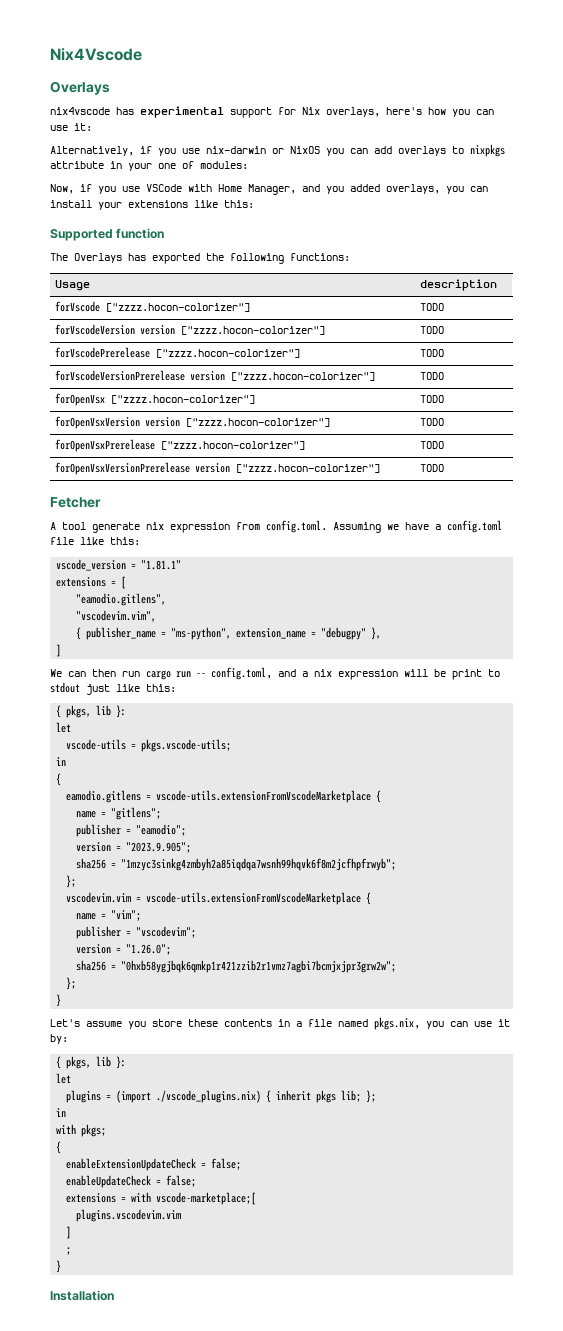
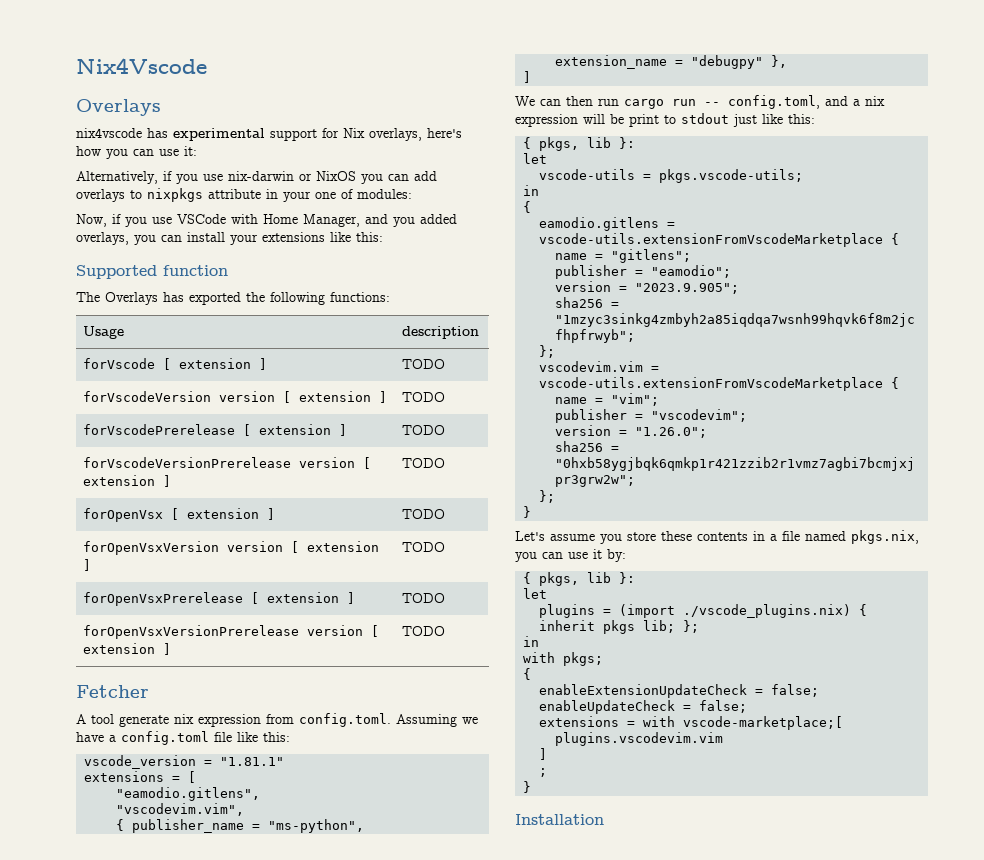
[105,303,250,312] ["zzzz.hocon-colorizer"] -> [163,358,268,370] [ extension ]
[180,326,325,335] ["zzzz.hocon-colorizer"] -> [283,391,388,403] [ extension ]
[155,349,300,358] ["zzzz.hocon-colorizer"] -> [243,424,348,436] [ extension ]
[230,372,375,381] ["zzzz.hocon-colorizer"] -> [363,457,372,469] [83,475,172,487] [ extension ]
[110,395,255,404] ["zzzz.hocon-colorizer"] -> [171,508,276,520] [ extension ]
[185,418,330,427] ["zzzz.hocon-colorizer"] -> [291,541,380,553] [83,559,92,571] [ extension ]
[160,441,305,450] ["zzzz.hocon-colorizer"] -> [251,592,356,604] [ extension ]
[235,464,380,473] ["zzzz.hocon-colorizer"] -> [371,625,380,637] [83,643,172,655] [ extension ]

